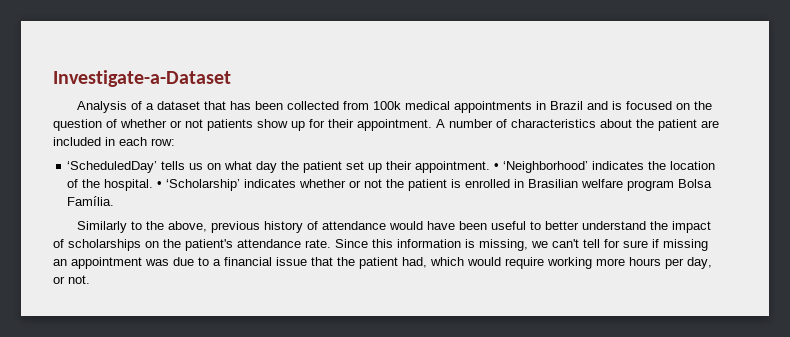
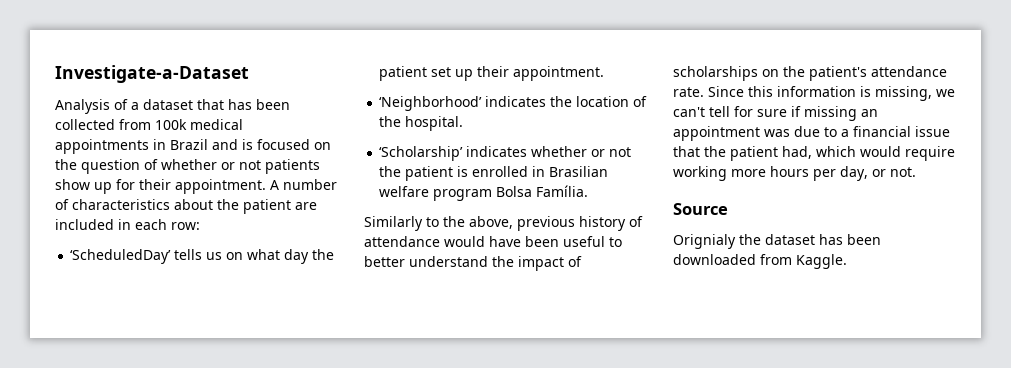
[494,163,500,170] • -> (605, 73) //
[157,181,163,188] • -> (464, 123) //
(90, 279) none -> [673,203,728,215] [673,234,881,249] [673,254,847,269] // Source // Orignialy the dataset has been downloaded from Kaggle.

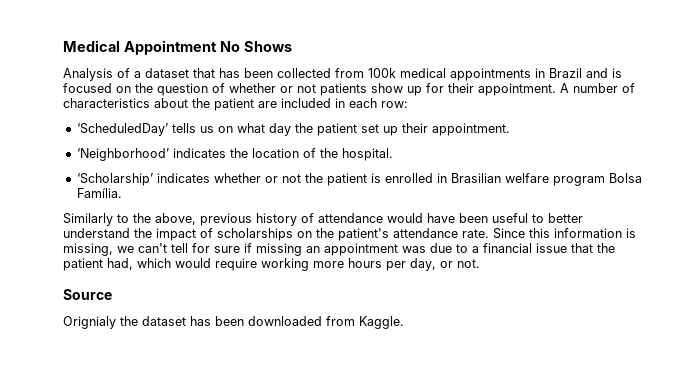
[55,65,249,83] Investigate-a-Dataset -> [63,40,292,55] Medical Appointment No Shows

